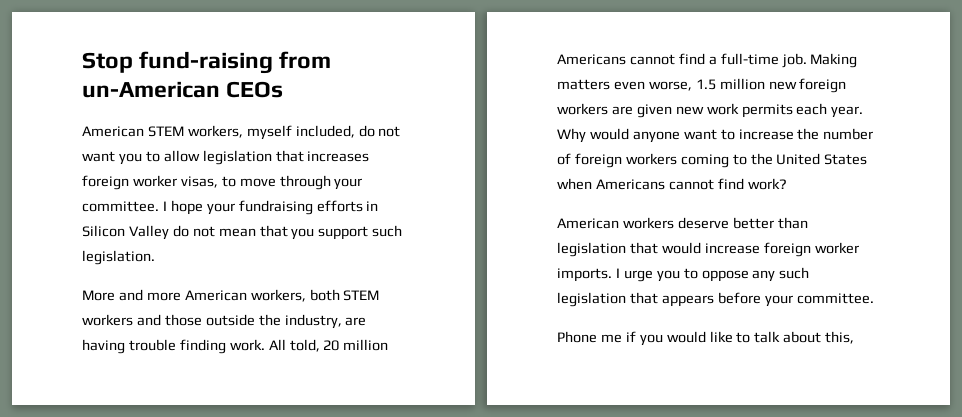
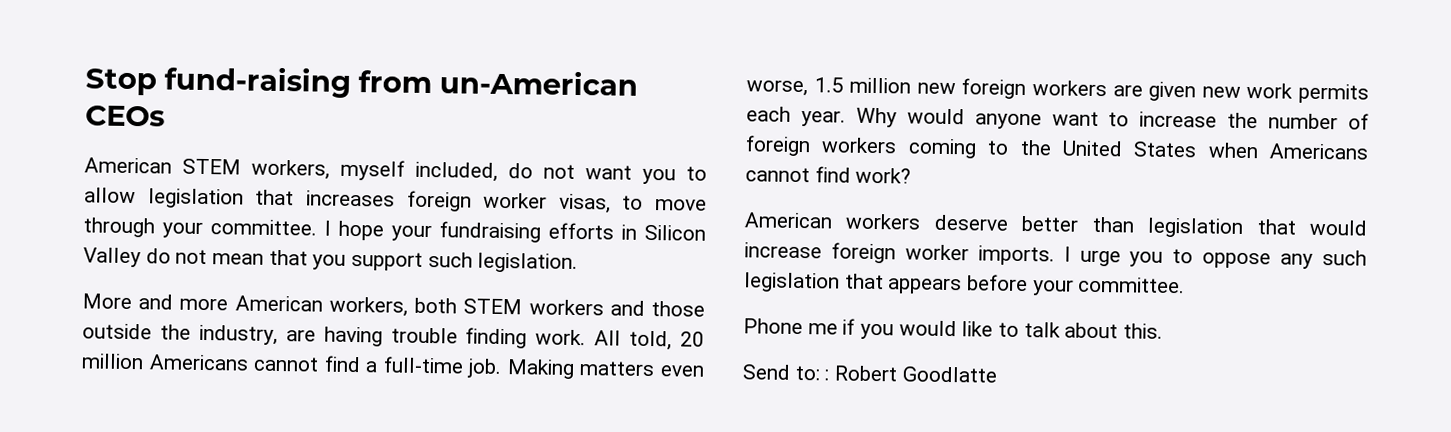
[825,331,855,344] this, -> [1123,323,1164,339] [742,364,997,383] this. // Send to: : Robert Goodlatte

